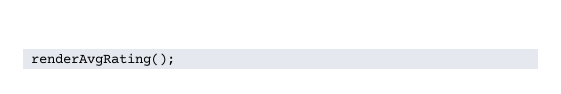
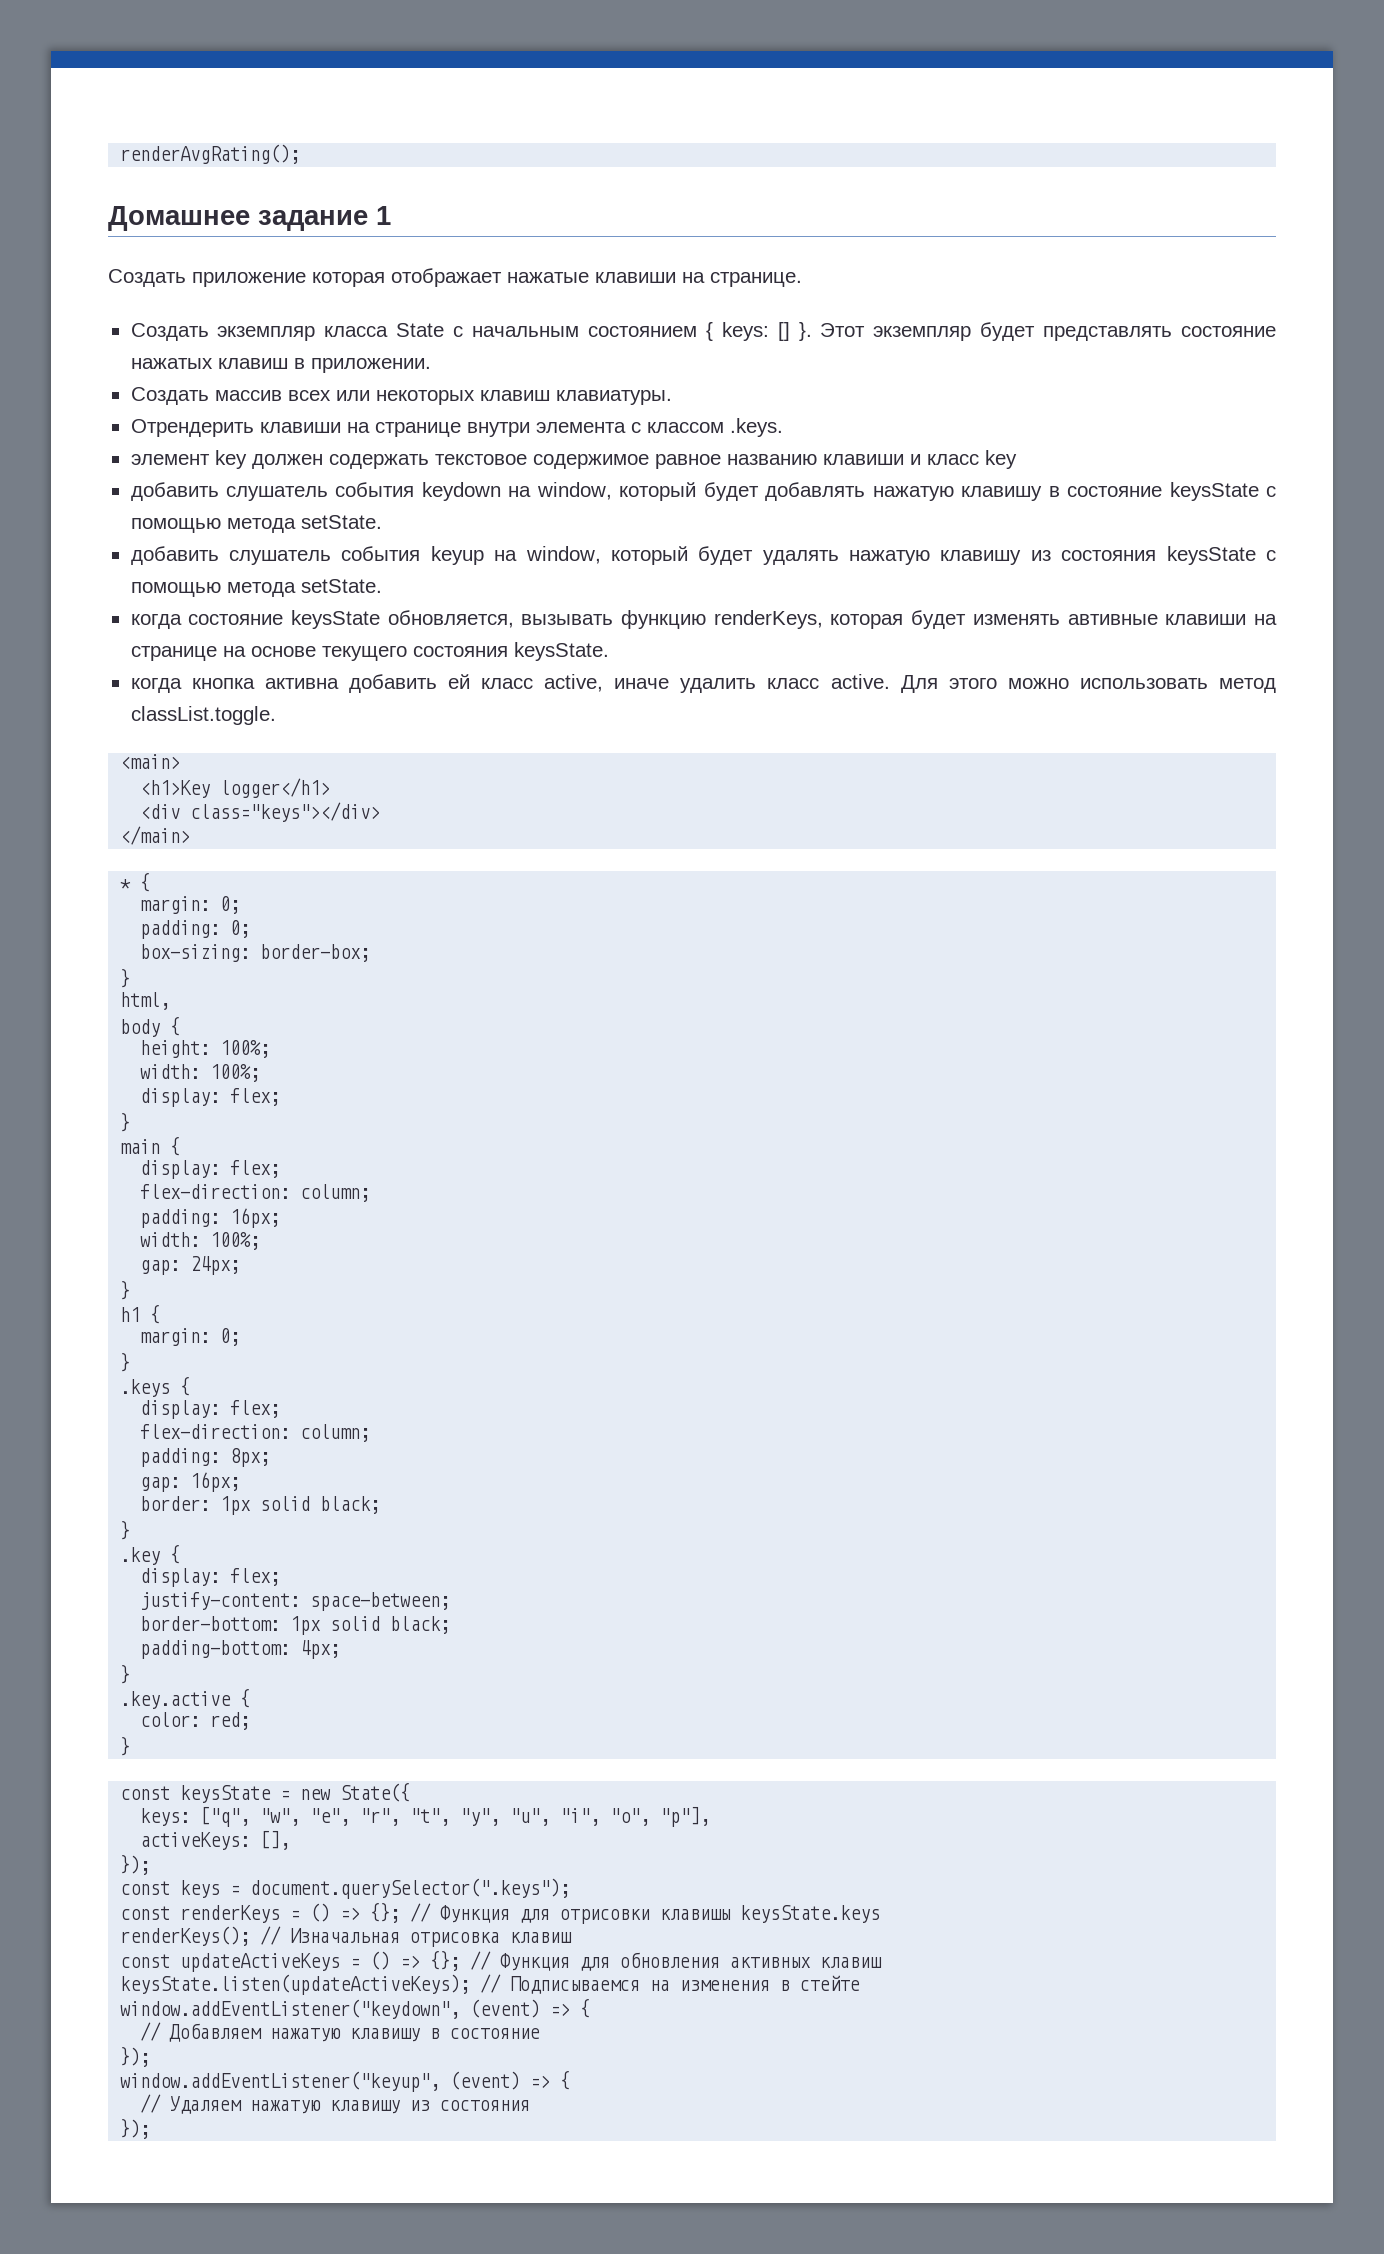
(175, 59) none -> [108,206,391,231] [108,268,802,287] [130,322,1276,341] [130,358,431,373] [130,387,672,405] [130,418,783,437] [130,450,1017,469] [130,482,1276,501] [130,515,382,533] [130,546,1277,565] [130,579,382,597] [130,610,1277,629] [130,642,609,661] [130,674,1277,693] [130,706,276,725] [120,754,181,769] [140,778,331,798] [140,802,381,822] [120,826,191,845] [120,872,151,892] [140,896,241,914] [140,920,251,939] [140,944,371,962] [120,968,131,988] [120,992,171,1010] [120,1016,181,1037] [140,1040,271,1058] [140,1064,261,1082] [140,1088,281,1107] [120,1112,131,1132] [120,1136,181,1156] [140,1160,281,1179] [140,1184,371,1202] [140,1208,281,1228] [140,1232,261,1250] [140,1256,241,1275] [120,1280,131,1300] [120,1304,161,1324] [140,1328,241,1346] [120,1352,131,1372] [120,1376,191,1397] [140,1400,281,1419] [140,1424,371,1442] [140,1448,271,1467] [140,1472,241,1492] [140,1496,381,1515] [120,1520,131,1540] [120,1544,181,1565] [140,1568,281,1587] [140,1592,451,1611] [140,1616,451,1635] [140,1640,341,1659] [120,1664,131,1684] [120,1688,251,1709] [140,1712,251,1730] [120,1736,131,1756] [120,1782,411,1803] [140,1806,711,1827] [140,1830,291,1850] [120,1854,151,1875] [120,1878,571,1899] [120,1902,881,1924] [120,1926,573,1947] [120,1950,883,1972] [120,1974,861,1995] [120,1998,591,2019] [140,2022,541,2042] [120,2046,151,2067] [120,2070,571,2092] [140,2094,531,2114] [120,2118,151,2139] // Домашнее задание 1 // Создать приложение которая отображает нажатые клавиши на странице. // Создать экземпляр класса State с начальным состоянием { keys: [] }. Этот экземпляр будет представлять состояние нажатых клавиш в приложении. // Создать массив всех или некоторых клавиш клавиатуры. // Отрендерить клавиши на странице внутри элемента с классом .keys. // элемент key должен содержать текстовое содержимое равное названию клавиши и класс key // добавить слушатель события keydown на window, который будет добавлять нажатую клавишу в состояние keysState с помощью метода setState. // добавить слушатель события keyup на window, который будет удалять нажатую клавишу из состояния keysState с помощью метода setState. // когда состояние keysState обновляется, вызывать функцию renderKeys, которая будет изменять автивные клавиши на странице на основе текущего состояния keysState. // когда кнопка активна добавить ей класс active, иначе удалить класс active. Для этого можно использовать метод classList.toggle. // <main> // <h1>Key logger</h1> // <div class="keys"></div> // </main> // * { // margin: 0; // padding: 0; // box-sizing: border-box; // } // html, // body { // height: 100%; // width: 100%; // display: flex; // } // main { // display: flex; // flex-direction: column; // padding: 16px; // width: 100%; // gap: 24px; // } // h1 { // margin: 0; // } // .keys { // display: flex; // flex-direction: column; // padding: 8px; // gap: 16px; // border: 1px solid black; // } // .key { // display: flex; // justify-content: space-between; // border-bottom: 1px solid black; // padding-bottom: 4px; // } // .key.active { // color: red; // } // const keysState = new State({ // keys: ["q", "w", "e", "r", "t", "y", "u", "i", "o", "p"], // activeKeys: [], // }); // const keys = document.querySelector(".keys"); // const renderKeys = () => {}; // Функция для отрисовки клавишы keysState.keys // renderKeys(); // Изначальная отрисовка клавиш // const updateActiveKeys = () => {}; // Функция для обновления активных клавиш // keysState.listen(updateActiveKeys); // Подписываемся на изменения в стейте // window.addEventListener("keydown", (event) => { // // Добавляем нажатую клавишу в состояние // }); // window.addEventListener("keyup", (event) => { // // Удаляем нажатую клавишу из состояния // });

